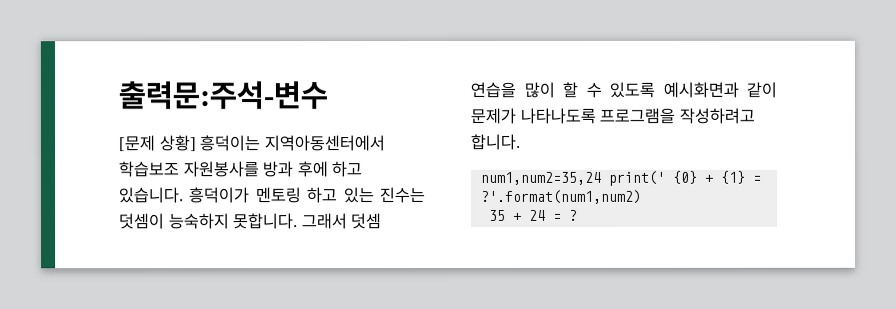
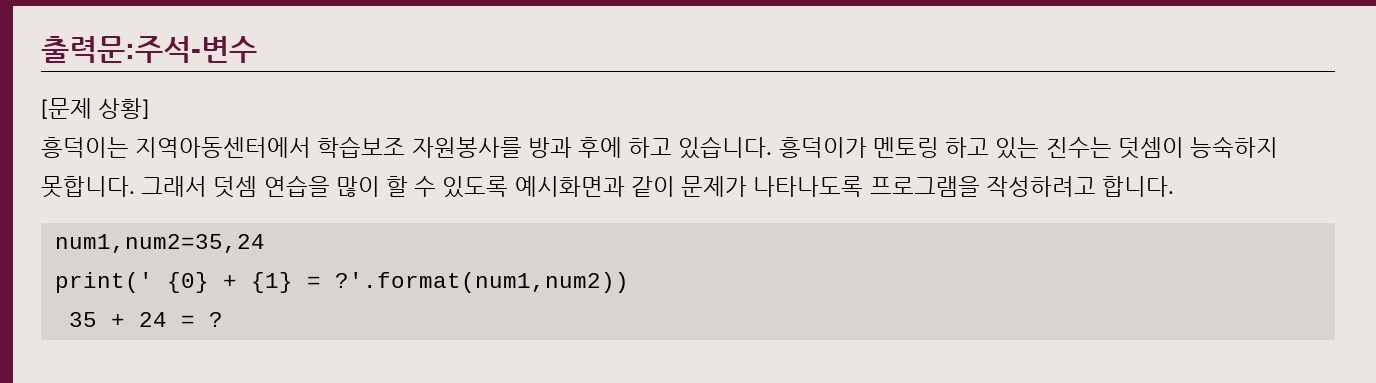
(196, 143) none -> (150, 108) //
(603, 178) none -> (265, 243) //
[481,189,643,204] ?'.format(num1,num2) -> [334,272,629,293] ?'.format(num1,num2))

